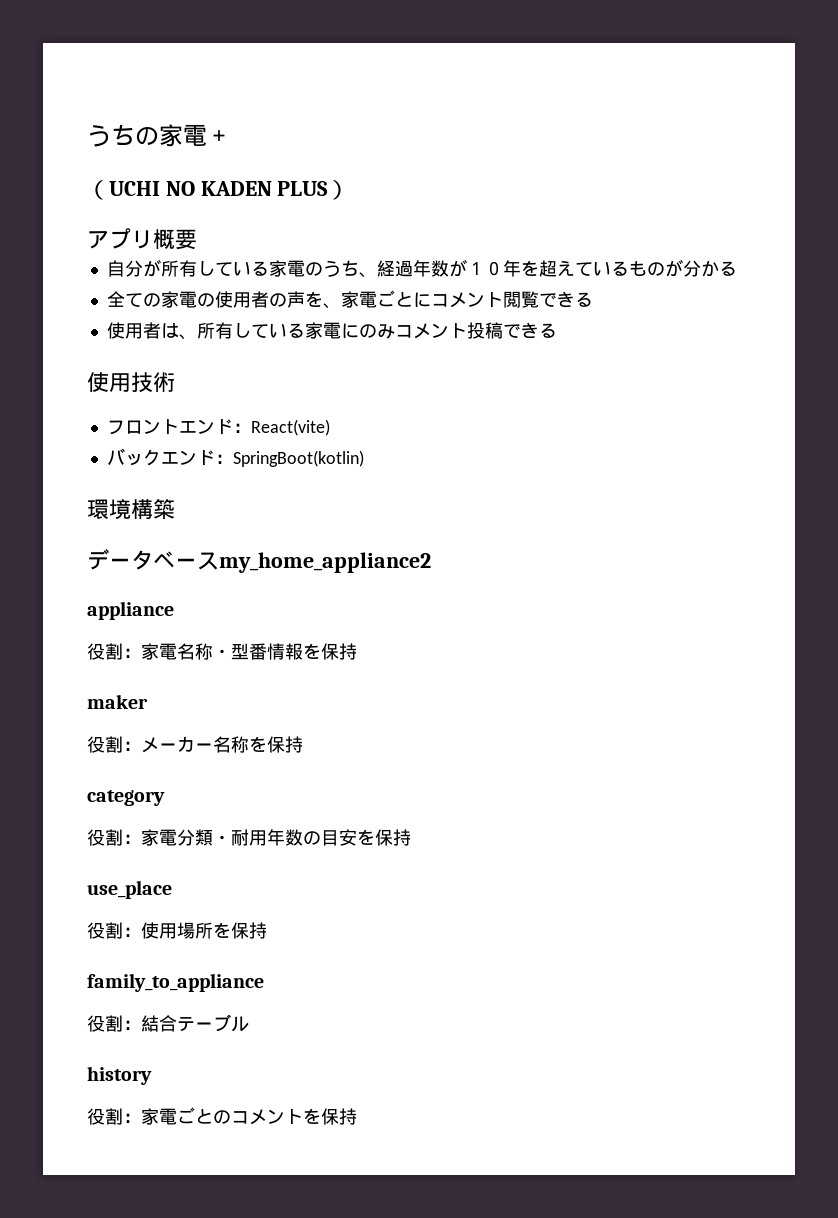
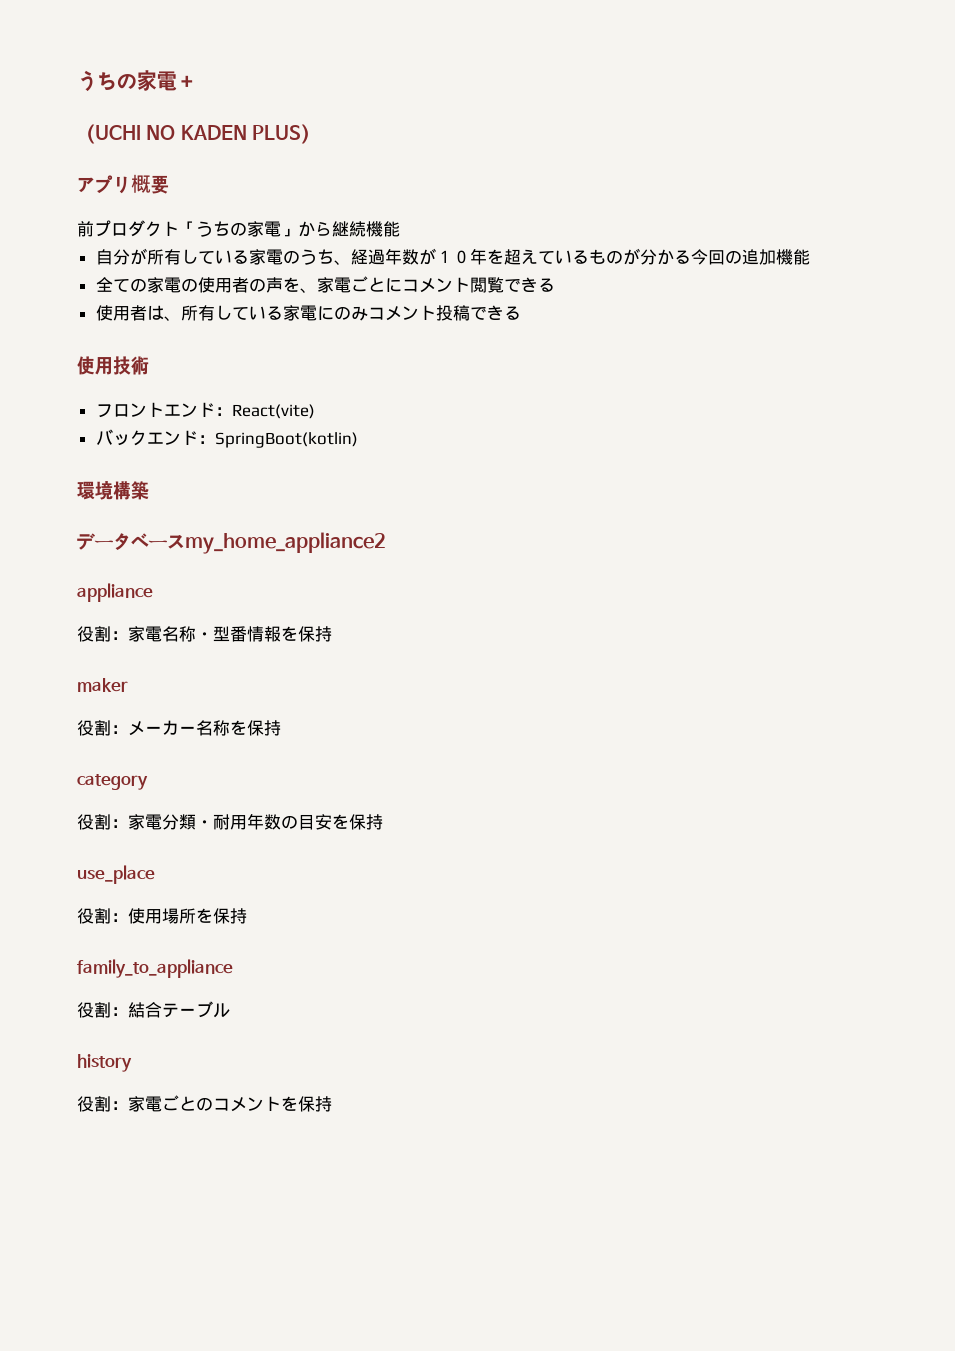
(197, 239) none -> [77,220,400,237] // 前プロダクト「うちの家電」から継続機能
(737, 268) none -> [690,249,810,265] 今回の追加機能

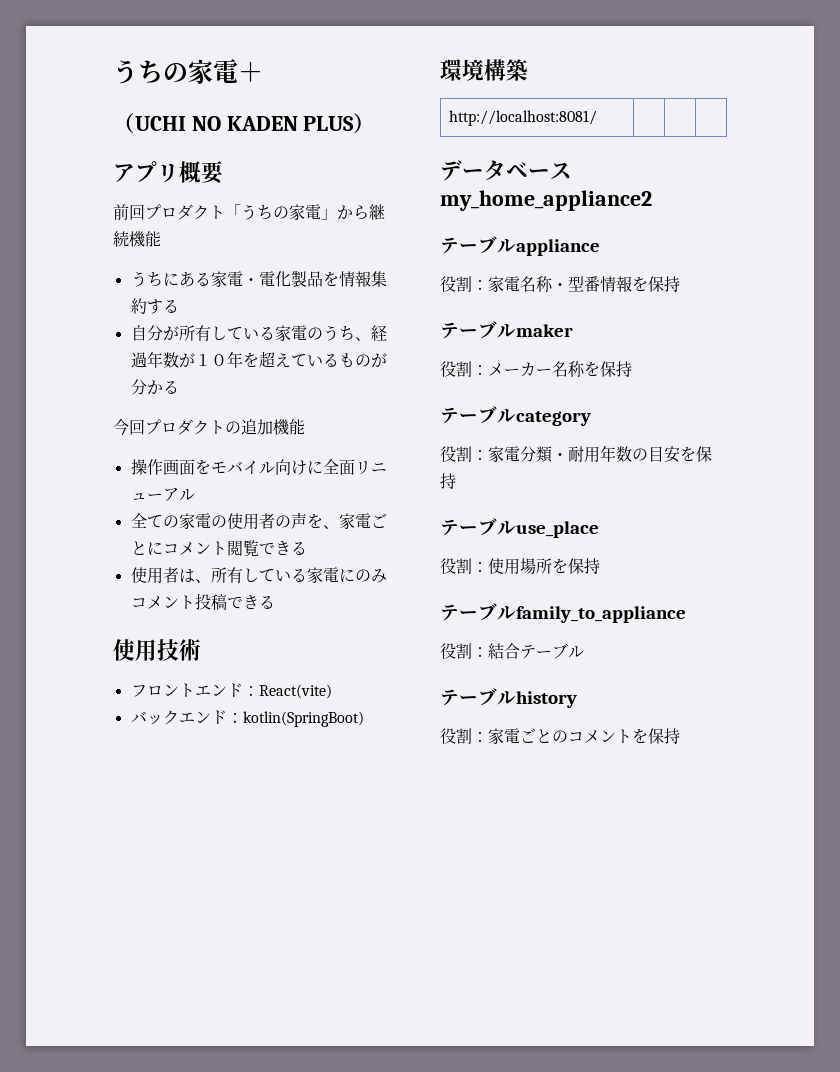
(94, 229) none -> [129,204,145,220] 回
(400, 229) none -> [130,270,387,288] [130,298,179,314] // うちにある家電・電化製品を情報集約する
[690,249,725,265] 今回 -> [113,418,225,436] // 今回プロダクト
(810, 257) none -> [130,459,387,475] [130,488,195,502] // 操作画面をモバイル向けに全面リニューアル
[214,432,358,448] SpringBoot(kotlin) -> [242,711,364,727] kotlin(SpringBoot)
(149, 490) none -> [449,110,598,126] // http://localhost:8081/ | | |
(386, 543) none -> [440,236,516,254] テーブル
(332, 634) none -> [440,321,516,339] テーブル
(281, 728) none -> [440,406,516,424] テーブル
(383, 822) none -> [440,518,516,536] テーブル
(247, 916) none -> [440,603,516,621] テーブル
(230, 1010) none -> [440,688,516,706] テーブル

